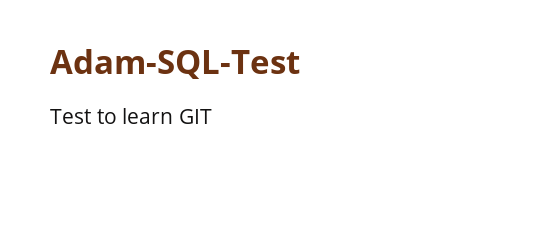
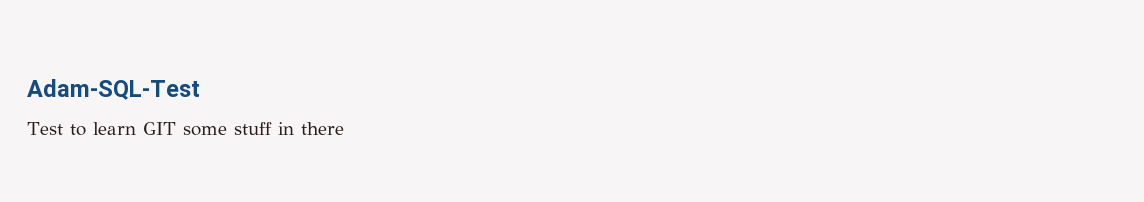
(212, 116) none -> [182,122,344,136] some stuff in there

